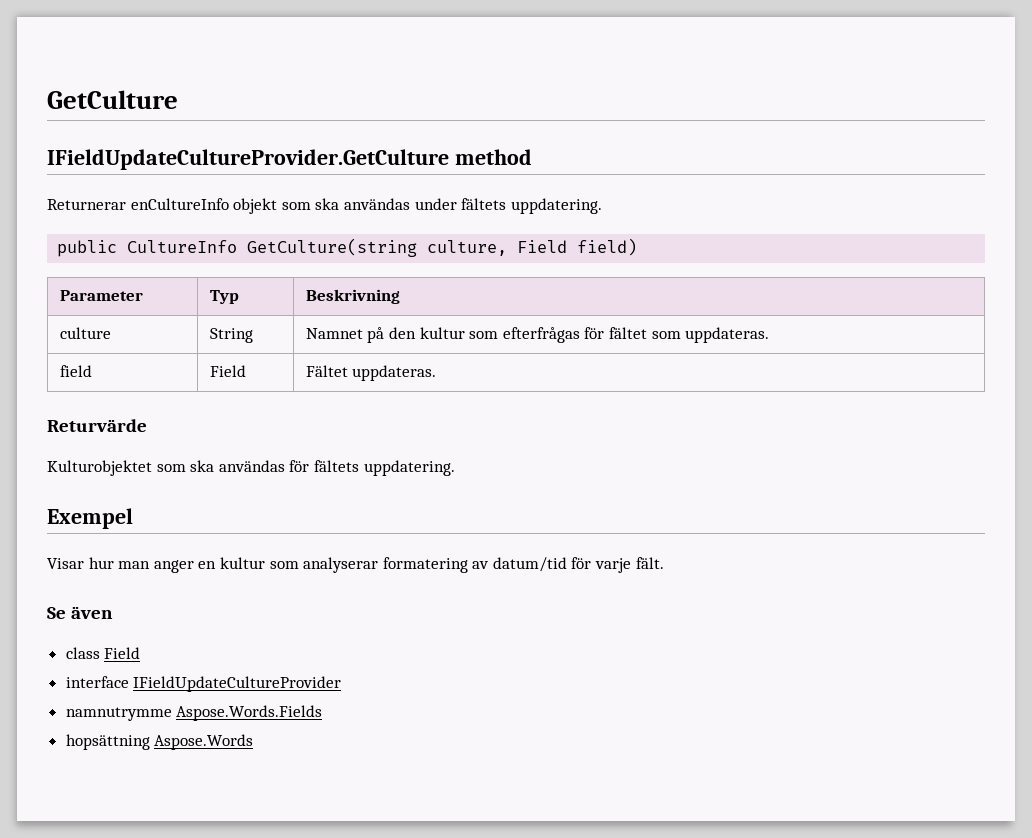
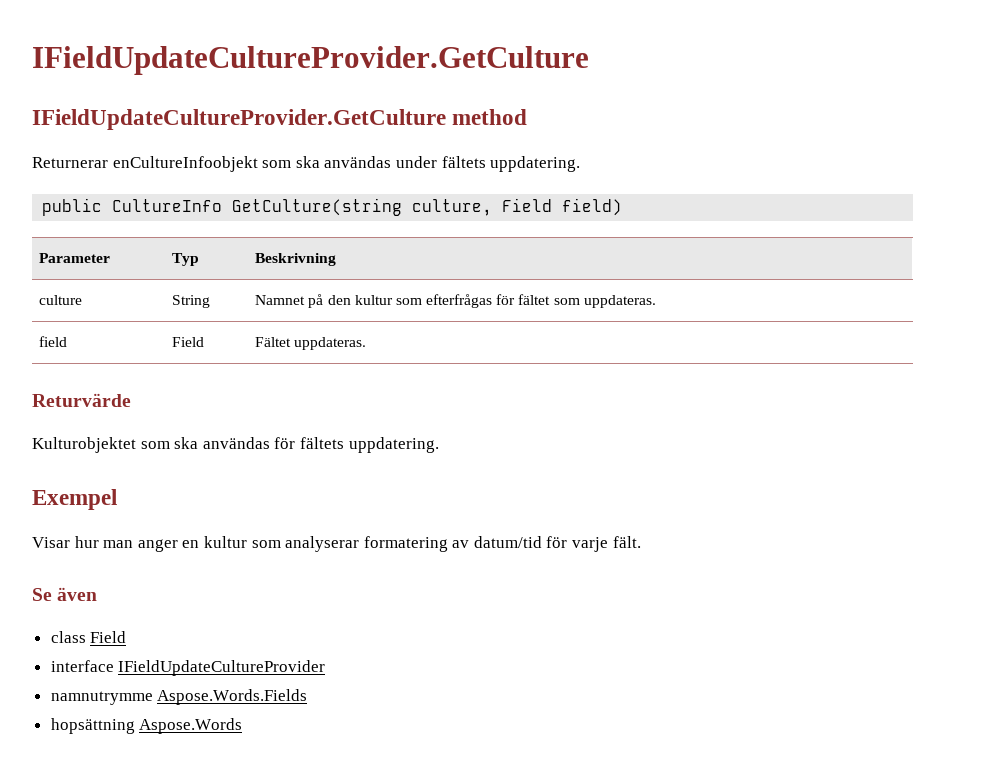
[47,90,178,109] GetCulture -> [32,46,589,75] IFieldUpdateCultureProvider.GetCulture
[130,198,278,214] enCultureInfo objekt -> [112,156,258,172] enCultureInfoobjekt

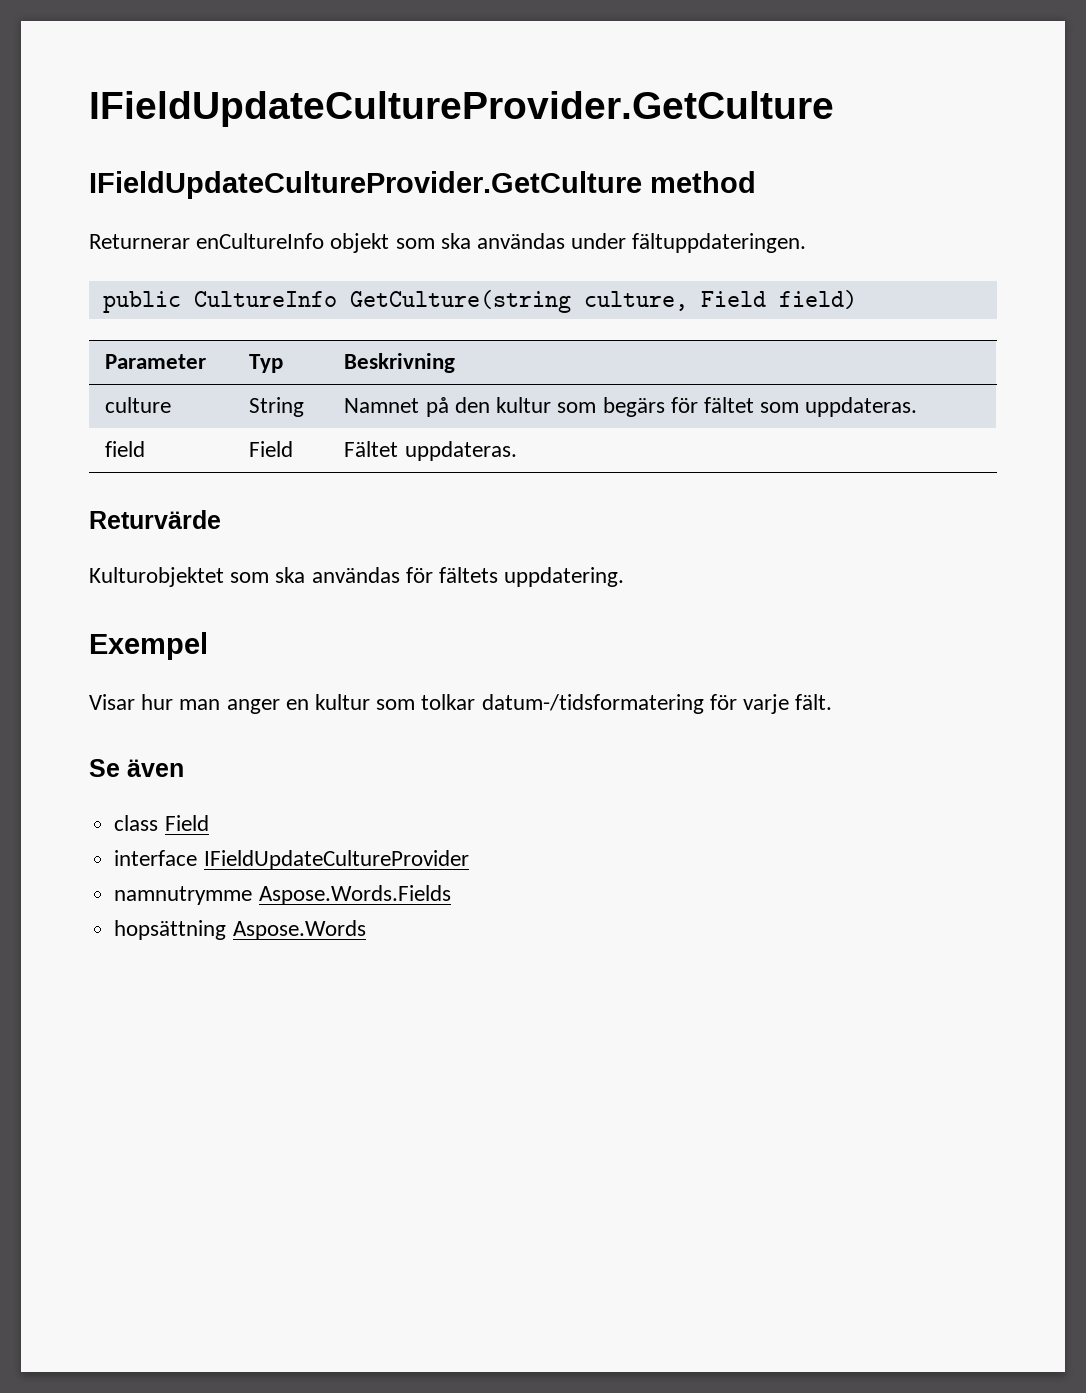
[112,156,258,172] enCultureInfoobjekt -> [196,233,390,253] enCultureInfo objekt
[441,156,581,172] fältets uppdatering. -> [632,233,807,253] fältuppdateringen.
[426,294,493,308] efterfrågas -> [602,397,665,417] begärs
[285,536,542,552] analyserar formatering av datum/tid -> [421,694,704,714] tolkar datum-/tidsformatering

